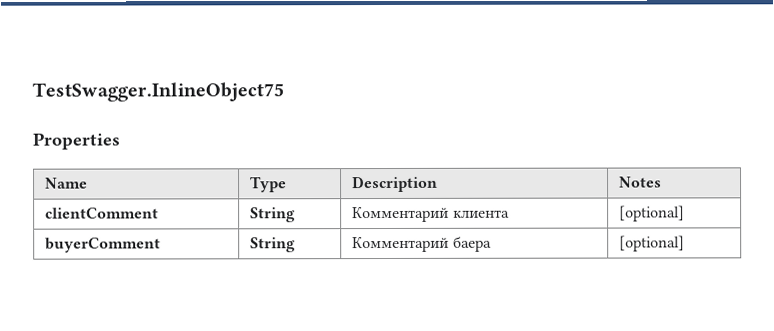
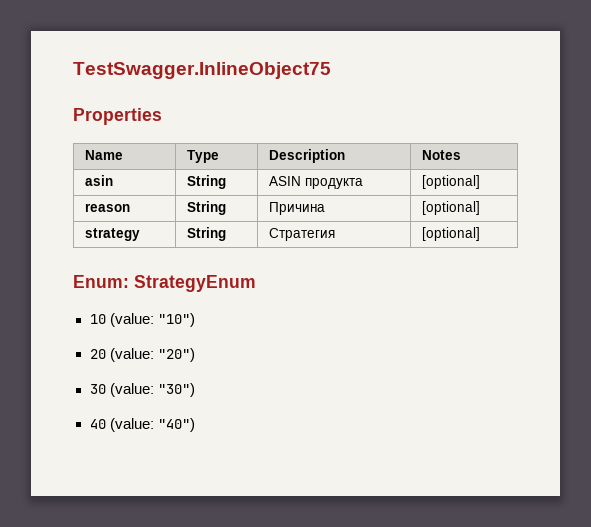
[45,207,160,219] [250,207,297,223] [352,206,510,223] [619,205,686,222] [45,237,162,253] [250,237,297,253] [352,235,492,253] [619,235,686,252] clientComment | String | Комментарий клиента | [optional] // buyerComment | String | Комментарий баера | [optional] -> [84,175,113,186] [186,175,226,189] [268,176,363,189] [421,175,480,189] [84,203,130,212] [186,201,226,215] [268,202,325,215] [421,201,480,215] [84,228,140,241] [186,227,226,241] [268,228,335,241] [421,227,480,241] [73,275,256,292] [89,313,195,327] [89,348,195,362] [89,383,195,397] [89,418,195,432] asin | String | ASIN продукта | [optional] // reason | String | Причина | [optional] // strategy | String | Стратегия | [optional] // Enum: StrategyEnum // 10 (value: "10") // 20 (value: "20") // 30 (value: "30") // 40 (value: "40")

